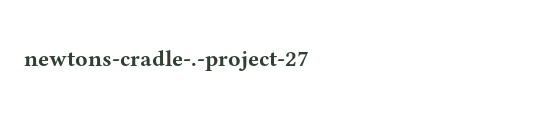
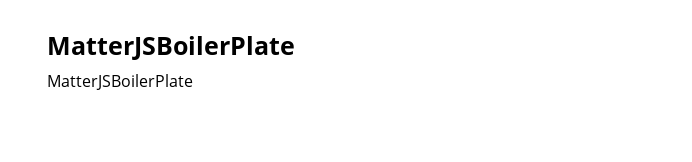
[24,50,309,71] newtons-cradle-.-project-27 -> [47,36,295,60] [47,74,193,90] MatterJSBoilerPlate // MatterJSBoilerPlate

